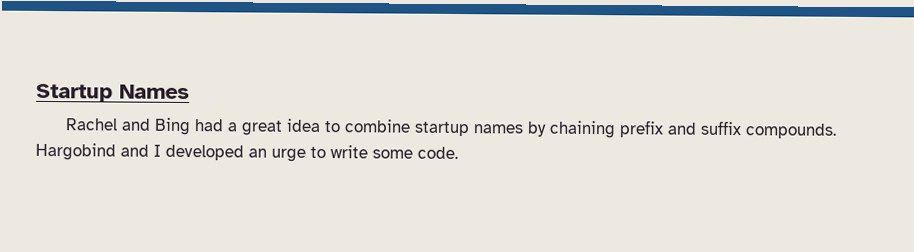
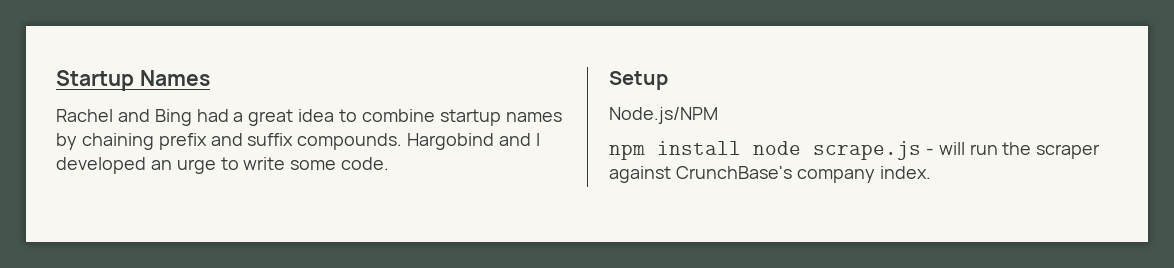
(458, 153) none -> [609,71,668,90] [609,107,718,124] [609,141,1101,160] [609,166,931,183] // Setup // Node.js/NPM // npm install node scrape.js - will run the scraper against CrunchBase's company index.

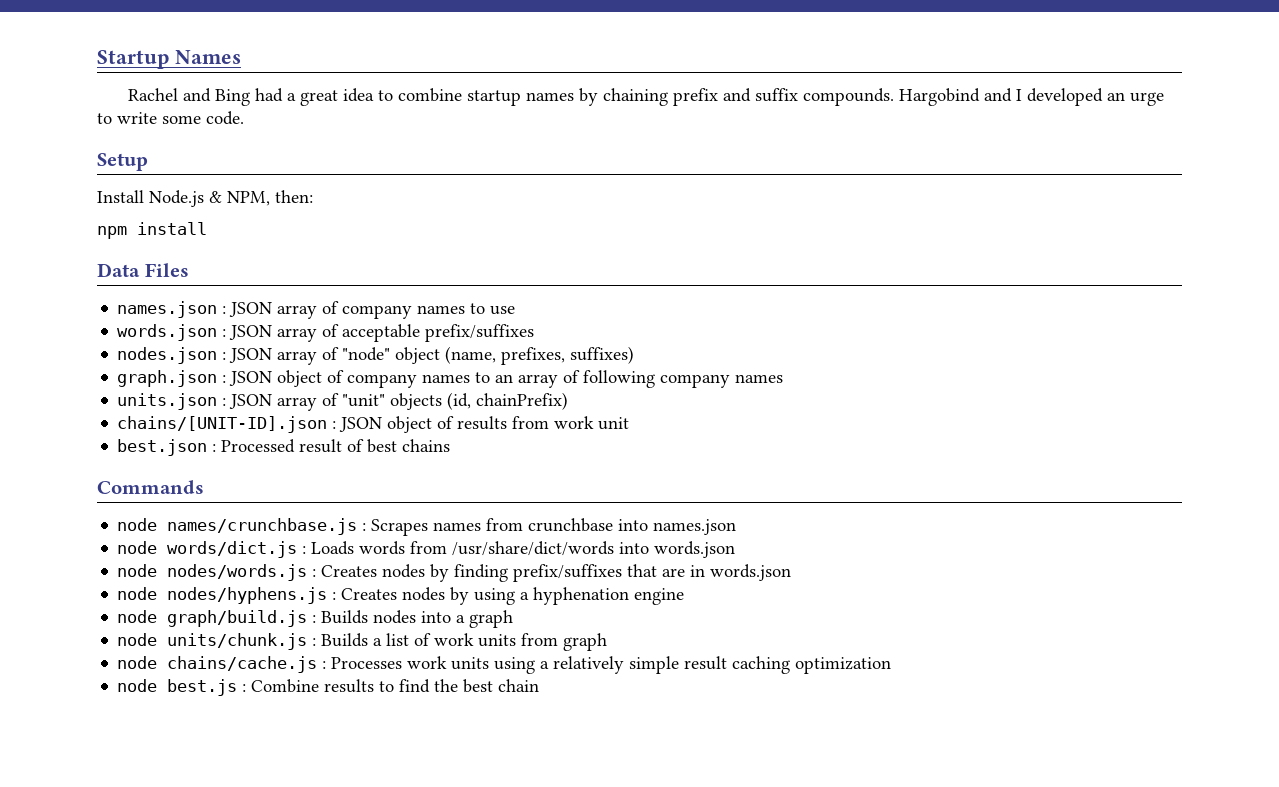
[609,107,718,124] [609,141,1101,160] [609,166,931,183] Node.js/NPM // npm install node scrape.js - will run the scraper against CrunchBase's company index. -> [97,190,313,207] [97,222,207,239] [97,263,189,277] [117,301,516,319] [117,324,535,342] [117,346,635,365] [117,370,784,388] [117,392,569,411] [117,416,630,433] [117,439,451,456] [97,480,204,494] [117,518,737,536] [117,541,736,558] [117,564,792,582] [117,587,685,605] [117,610,514,628] [117,633,608,651] [117,656,892,674] [117,679,540,696] Install Node.js & NPM, then: // npm install // Data Files // names.json : JSON array of company names to use // words.json : JSON array of acceptable prefix/suffixes // nodes.json : JSON array of "node" object (name, prefixes, suffixes) // graph.json : JSON object of company names to an array of following company names // units.json : JSON array of "unit" objects (id, chainPrefix) // chains/[UNIT-ID].json : JSON object of results from work unit // best.json : Processed result of best chains // Commands // node names/crunchbase.js : Scrapes names from crunchbase into names.json // node words/dict.js : Loads words from /usr/share/dict/words into words.json // node nodes/words.js : Creates nodes by finding prefix/suffixes that are in words.json // node nodes/hyphens.js : Creates nodes by using a hyphenation engine // node graph/build.js : Builds nodes into a graph // node units/chunk.js : Builds a list of work units from graph // node chains/cache.js : Processes work units using a relatively simple result caching optimization // node best.js : Combine results to find the best chain

